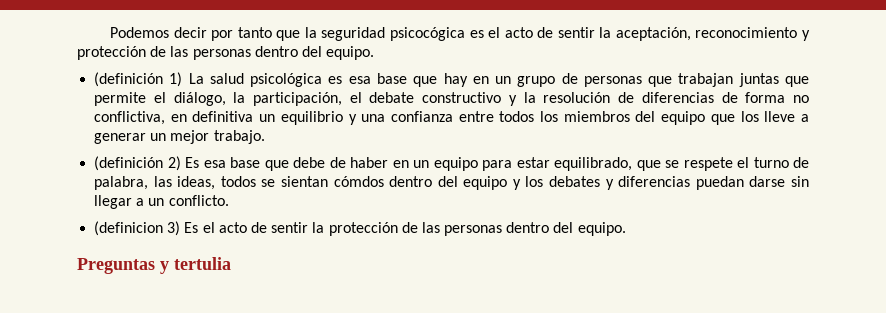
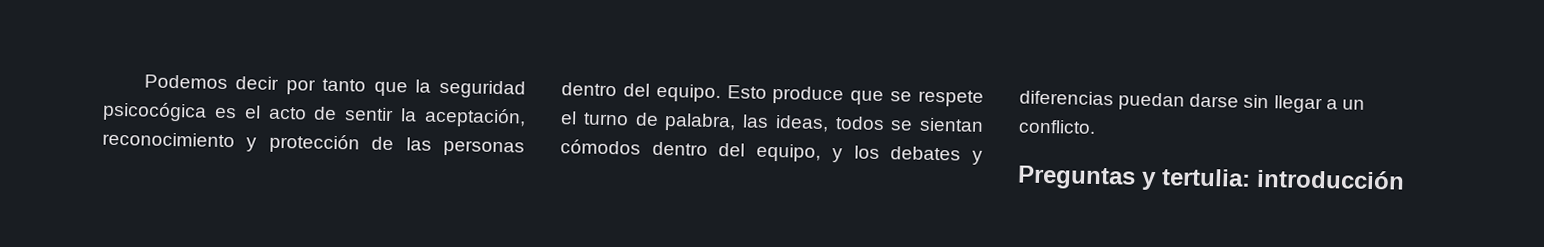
[94,72,809,87] [94,92,810,106] [94,111,810,125] [94,130,265,144] [94,156,633,171] // (definición 1) La salud psicológica es esa base que hay en un grupo de personas que trabajan juntas que permite el diálogo, la participación, el debate constructivo y la resolución de diferencias de forma no conflictiva, en definitiva un equilibrio y una confianza entre todos los miembros del equipo que los lleve a generar un mejor trabajo. // (definición 2) Es esa base que debe de haber en un equipo para estar equilibrado, -> [726,85,845,105] Esto produce
[333,176,508,190] cómdos dentro del equipo -> [560,139,822,162] cómodos dentro del equipo,
[94,221,626,236] // (definicion 3) Es el acto de sentir la protección de las personas dentro del equipo. -> (1096, 126) none
[174,257,231,270] tertulia -> [1161,168,1405,190] tertulia: introducción

